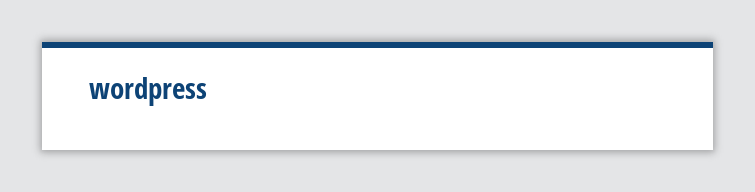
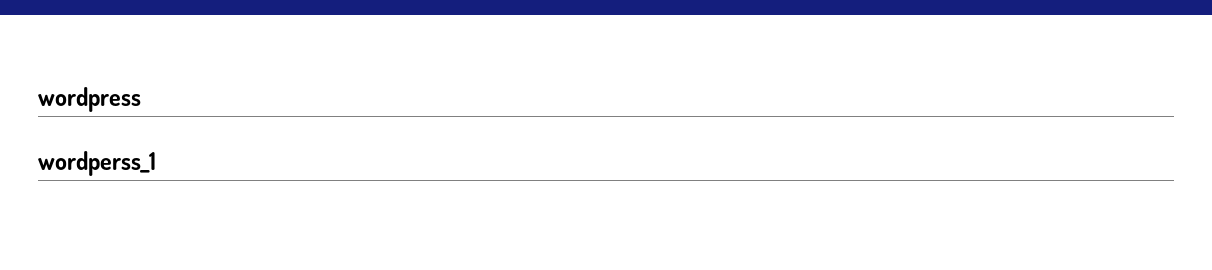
(207, 91) none -> [38,151,156,176] // wordperss_1

